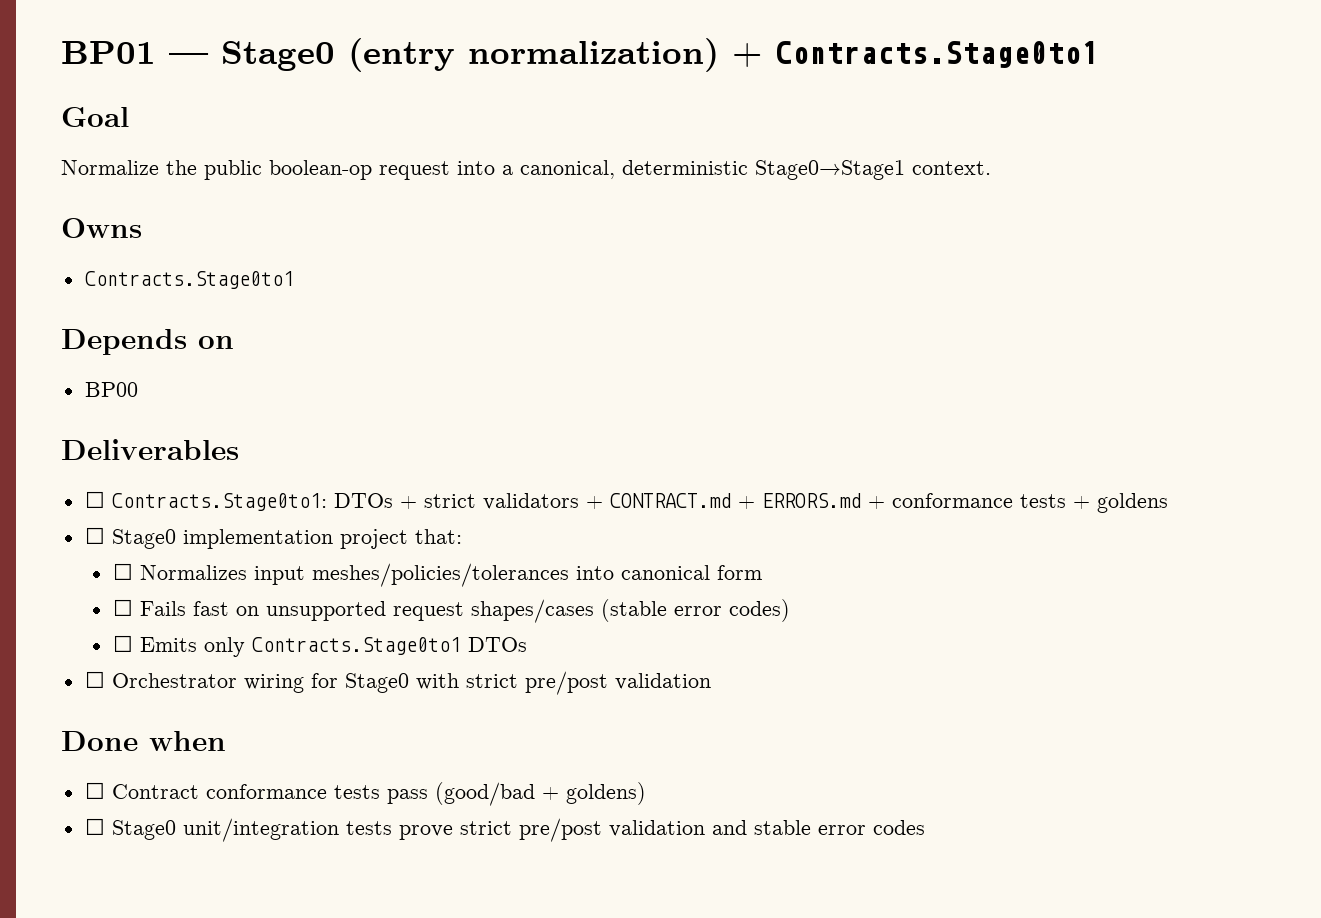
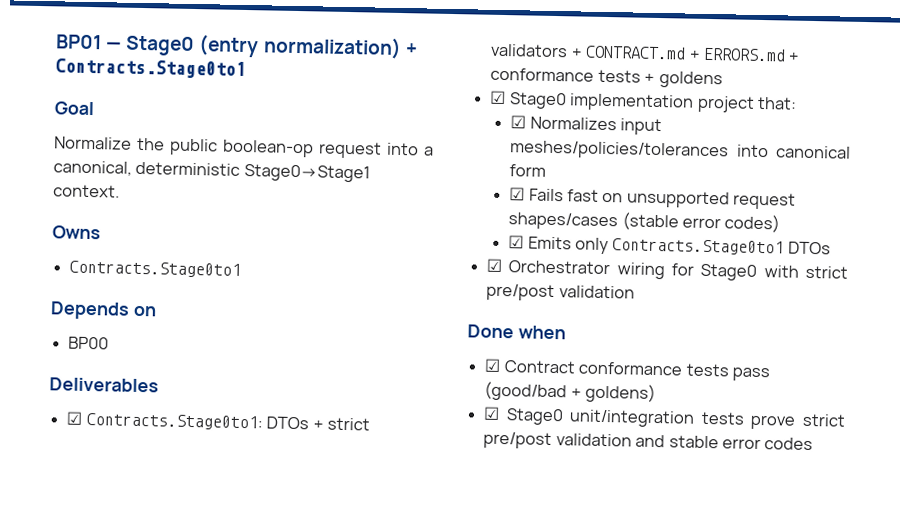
[84,491,105,508] ☐ -> [66,411,83,425] ☑
[84,527,105,544] ☐ -> [490,90,507,105] ☑
[112,563,133,580] ☐ -> [510,115,527,129] ☑
[112,599,133,616] ☐ -> [509,187,526,201] ☑
[112,635,133,652] ☐ -> [508,235,525,249] ☑
[84,671,105,688] ☐ -> [486,258,503,273] ☑
[84,782,105,799] ☐ -> [484,358,502,373] ☑
[84,818,105,835] ☐ -> [483,406,501,420] ☑

